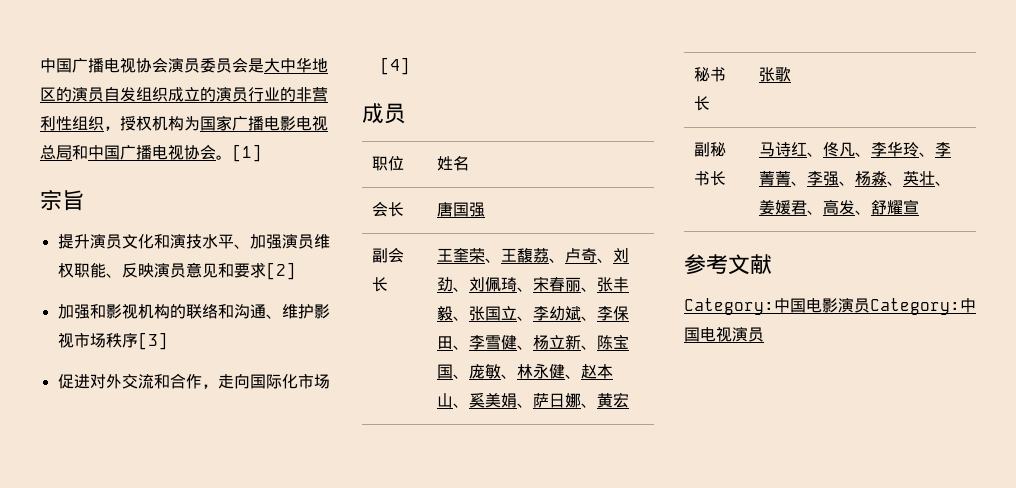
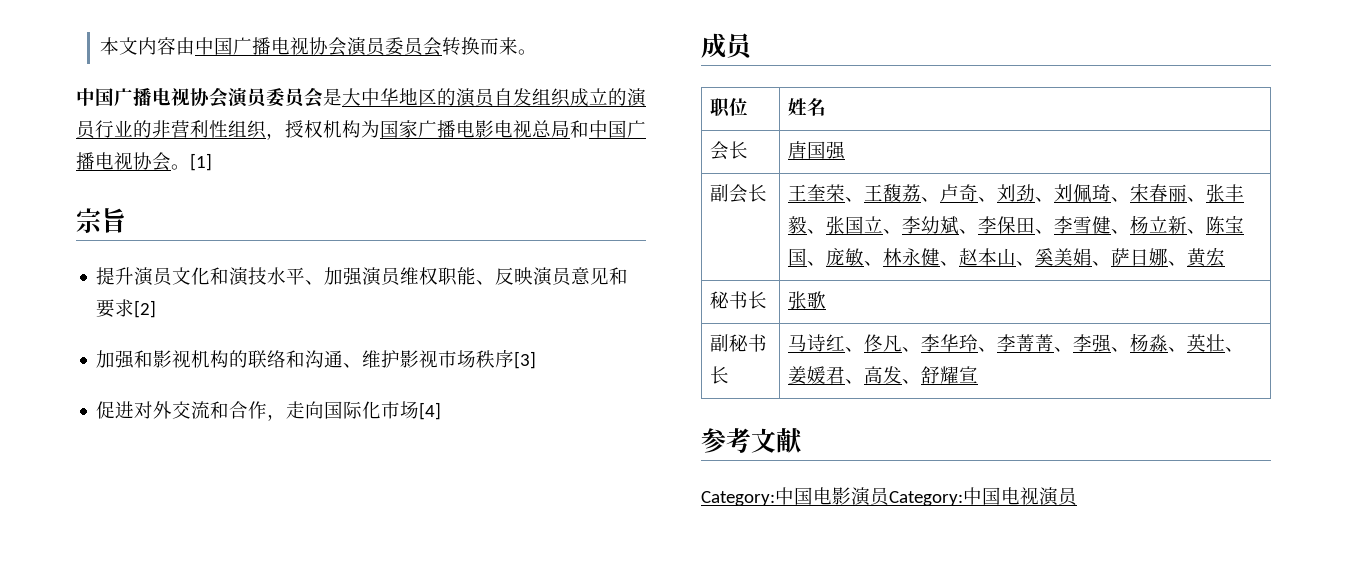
(40, 65) none -> [100,37,538,56] 本文内容由中国广播电视协会演员委员会转换而来。 //

